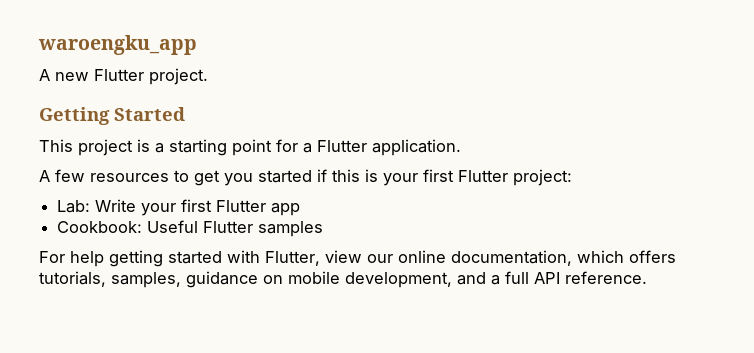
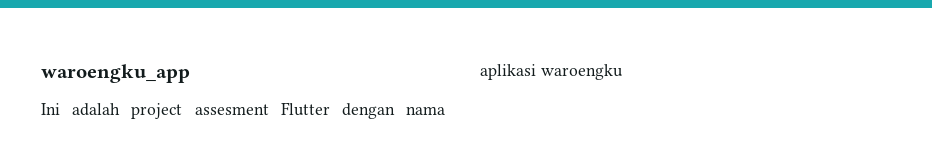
[39,68,208,85] [39,107,185,125] [39,139,461,156] [39,169,572,186] [57,199,301,216] [57,220,324,237] [39,250,676,267] [39,271,647,288] A new Flutter project. // Getting Started // This project is a starting point for a Flutter application. // A few resources to get you started if this is your first Flutter project: // Lab: Write your first Flutter app // Cookbook: Useful Flutter samples // For help getting started with Flutter, view our online documentation, which offers tutorials, samples, guidance on mobile development, and a full API reference. -> [41,102,445,119] [480,64,623,80] Ini adalah project assesment Flutter dengan nama aplikasi waroengku

